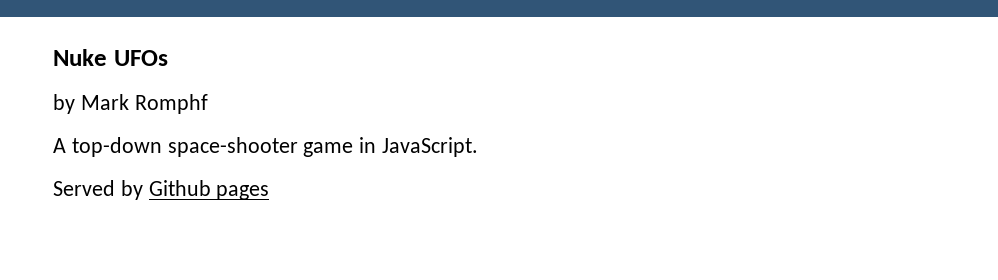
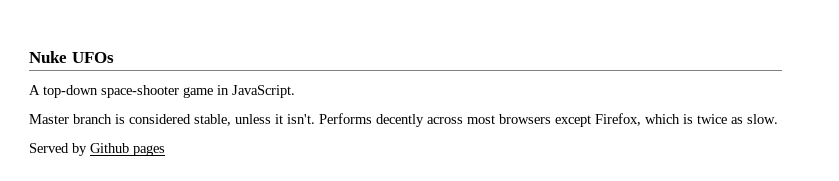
[53,94,208,114] // by Mark Romphf -> (114, 57) none
(479, 147) none -> [29,113,778,127] // Master branch is considered stable, unless it isn't. Performs decently across most browsers except Firefox, which is twice as slow.

